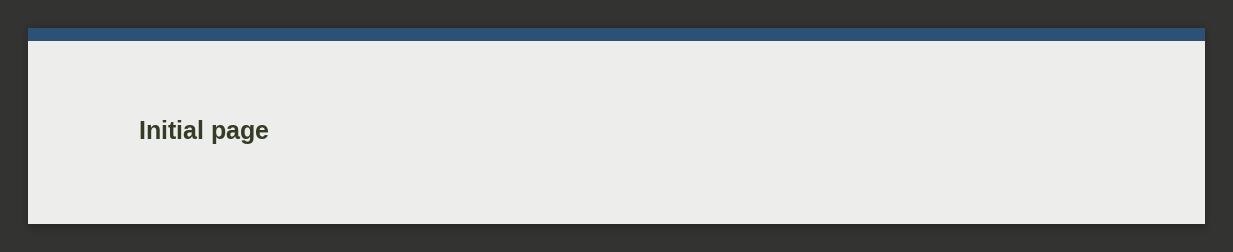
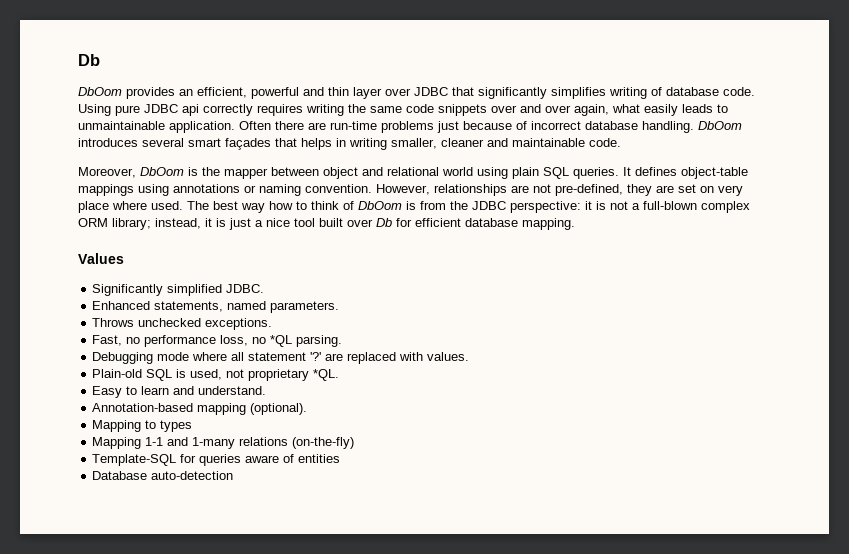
[139,120,269,144] Initial page -> [78,54,100,66] [78,87,755,99] [78,104,728,116] [78,121,742,133] [78,138,621,150] [78,167,748,179] [78,184,743,196] [78,201,750,213] [78,218,575,230] [78,253,124,264] [92,284,265,296] [92,301,340,313] [92,318,273,330] [92,335,343,347] [92,352,470,364] [92,369,340,381] [92,386,267,398] [92,403,308,415] [92,420,193,432] [92,437,355,449] [92,454,341,466] [92,471,234,480] Db // DbOom provides an efficient, powerful and thin layer over JDBC that significantly simplifies writing of database code. Using pure JDBC api correctly requires writing the same code snippets over and over again, what easily leads to unmaintainable application. Often there are run-time problems just because of incorrect database handling. DbOom introduces several smart façades that helps in writing smaller, cleaner and maintainable code. // Moreover, DbOom is the mapper between object and relational world using plain SQL queries. It defines object-table mappings using annotations or naming convention. However, relationships are not pre-defined, they are set on very place where used. The best way how to think of DbOom is from the JDBC perspective: it is not a full-blown complex ORM library; instead, it is just a nice tool built over Db for efficient database mapping. // Values // Significantly simplified JDBC. // Enhanced statements, named parameters. // Throws unchecked exceptions. // Fast, no performance loss, no *QL parsing. // Debugging mode where all statement '?' are replaced with values. // Plain-old SQL is used, not proprietary *QL. // Easy to learn and understand. // Annotation-based mapping (optional). // Mapping to types // Mapping 1-1 and 1-many relations (on-the-fly) // Template-SQL for queries aware of entities // Database auto-detection

